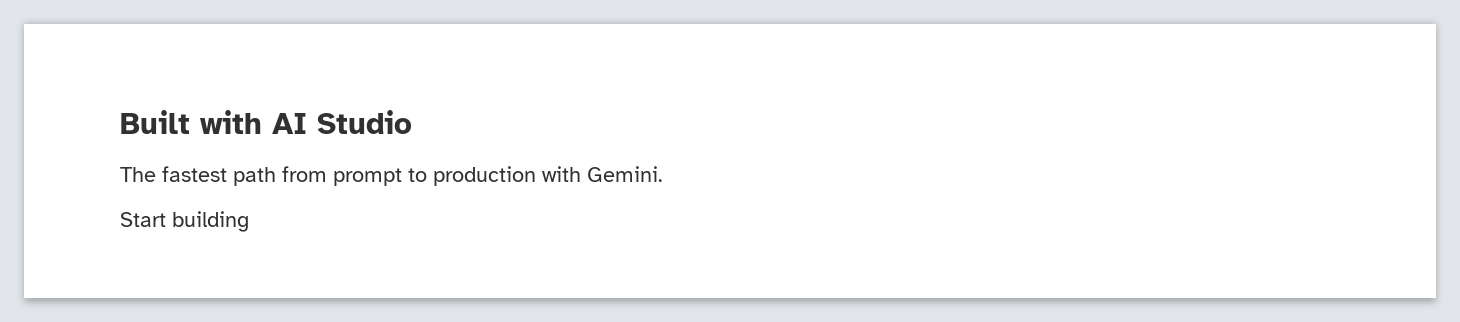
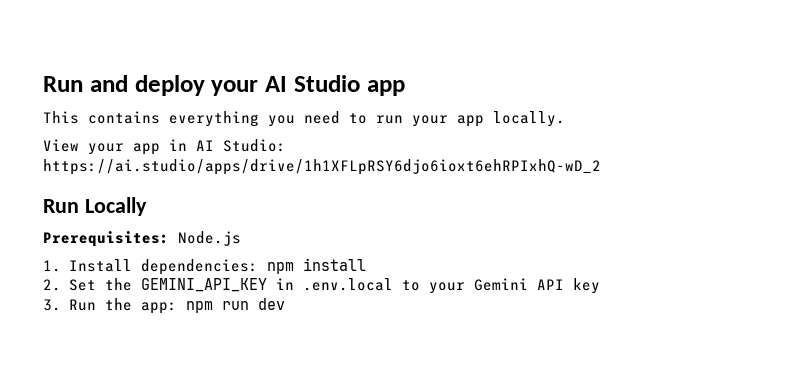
[120,110,412,134] [120,166,663,186] [120,211,249,232] Built with AI Studio // The fastest path from prompt to production with Gemini. // Start building -> [43,75,405,96] [43,111,565,127] [43,139,286,155] [43,159,601,175] [43,197,147,216] [43,231,241,247] [43,258,366,275] [43,278,600,294] [43,298,285,314] Run and deploy your AI Studio app // This contains everything you need to run your app locally. // View your app in AI Studio: https://ai.studio/apps/drive/1h1XFLpRSY6djo6ioxt6ehRPIxhQ-wD_2 // Run Locally // Prerequisites: Node.js // 1. Install dependencies: npm install // 2. Set the GEMINI_API_KEY in .env.local to your Gemini API key // 3. Run the app: npm run dev

